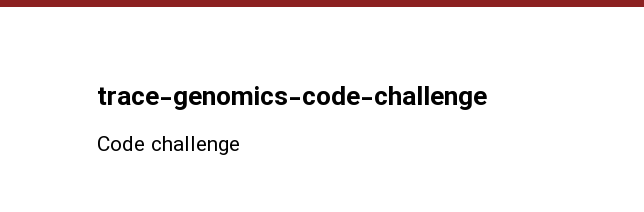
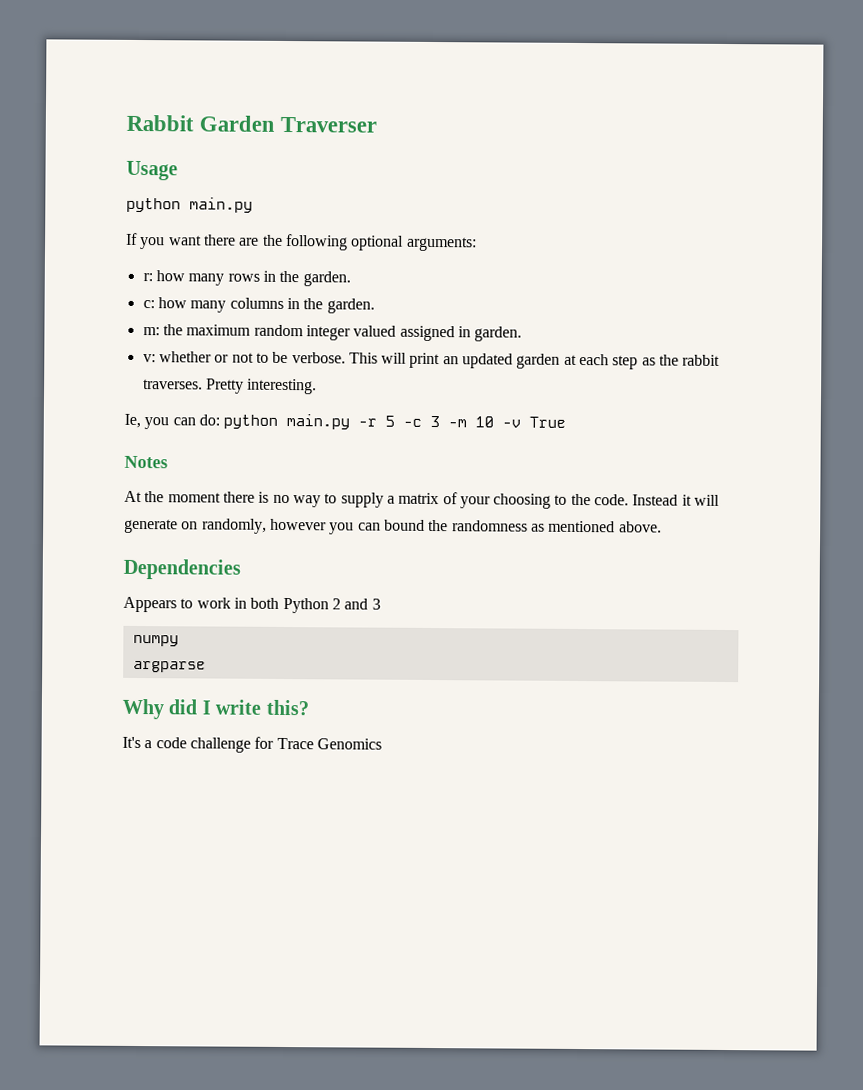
[97,86,487,110] [97,136,240,155] trace-genomics-code-challenge // Code challenge -> [126,114,378,133] [126,160,178,181] [126,197,253,213] [126,232,477,252] [142,270,351,287] [142,297,375,314] [142,324,523,342] [142,351,721,370] [142,378,318,395] [124,413,567,430] [124,455,168,469] [124,490,721,509] [124,518,662,535] [123,558,241,580] [123,596,381,614] [132,634,179,647] [132,660,206,673] [122,698,309,720] [122,736,382,753] Rabbit Garden Traverser // Usage // python main.py // If you want there are the following optional arguments: // r: how many rows in the garden. // c: how many columns in the garden. // m: the maximum random integer valued assigned in garden. // v: whether or not to be verbose. This will print an updated garden at each step as the rabbit traverses. Pretty interesting. // Ie, you can do: python main.py -r 5 -c 3 -m 10 -v True // Notes // At the moment there is no way to supply a matrix of your choosing to the code. Instead it will generate on randomly, however you can bound the randomness as mentioned above. // Dependencies // Appears to work in both Python 2 and 3 // numpy // argparse // Why did I write this? // It's a code challenge for Trace Genomics

